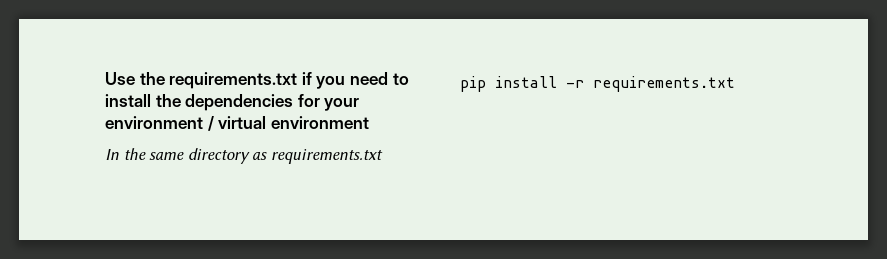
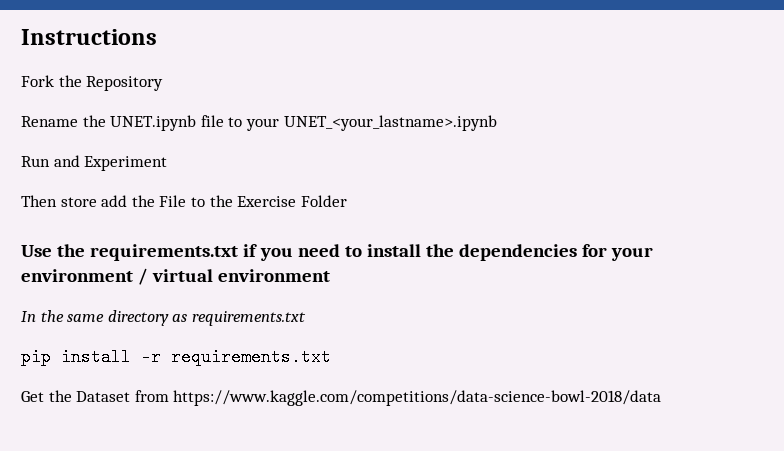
(105, 78) none -> [21,29,157,45] [21,75,164,91] [21,115,497,131] [21,155,168,171] [21,195,347,207] Instructions // Fork the Repository // Rename the UNET.ipynb file to your UNET_<your_lastname>.ipynb // Run and Experiment // Then store add the File to the Exercise Folder //
(735, 84) none -> [21,390,662,406] // Get the Dataset from https://www.kaggle.com/competitions/data-science-bowl-2018/data

